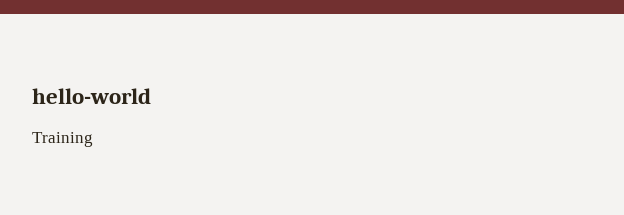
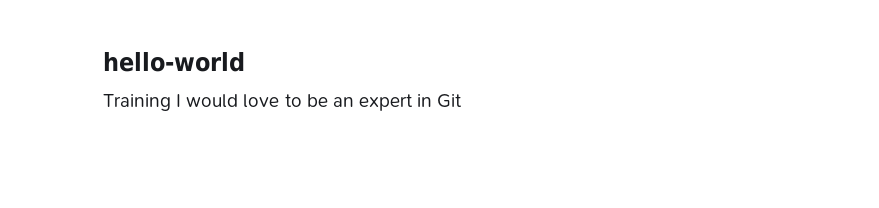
(93, 139) none -> [176,94,463,111] I would love to be an expert in Git

